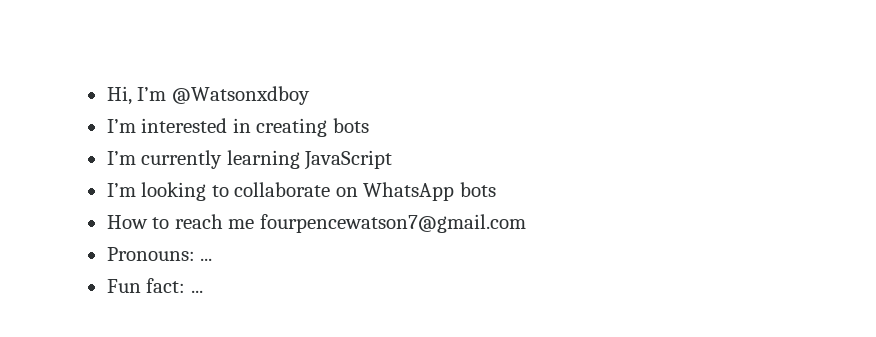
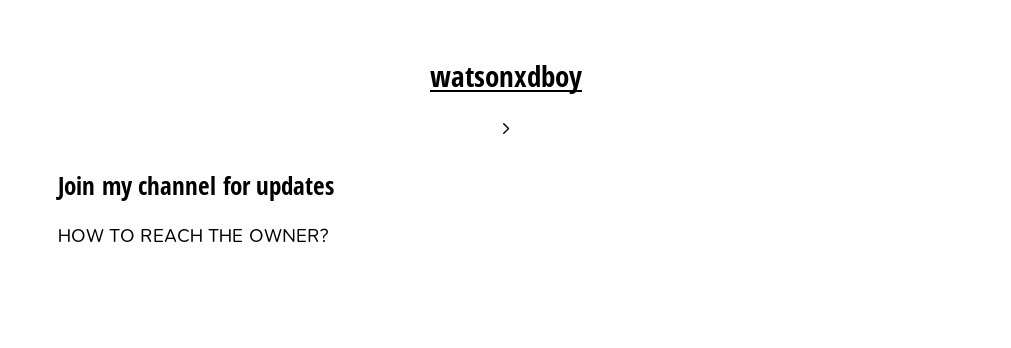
[106,86,310,105] [106,118,369,137] [106,150,393,170] [106,182,496,201] [106,214,526,233] [106,247,213,261] [106,278,203,293] Hi, I’m @Watsonxdboy // I’m interested in creating bots // I’m currently learning JavaScript // I’m looking to collaborate on WhatsApp bots // How to reach me fourpencewatson7@gmail.com // Pronouns: ... // Fun fact: ... -> [429,65,582,94] [501,122,510,135] [56,176,335,201] [58,228,328,243] watsonxdboy // > // Join my channel for updates // HOW TO REACH THE OWNER?

